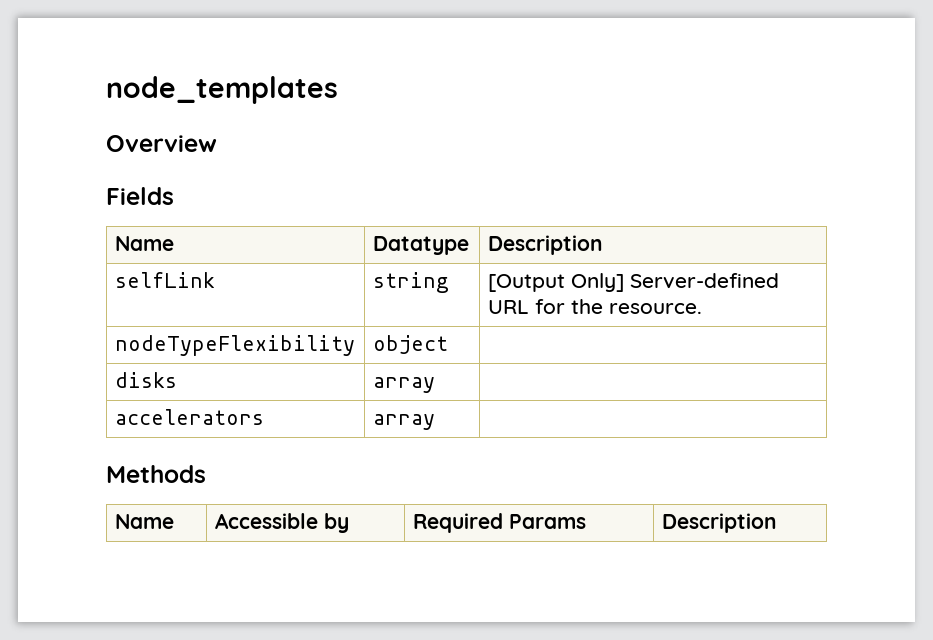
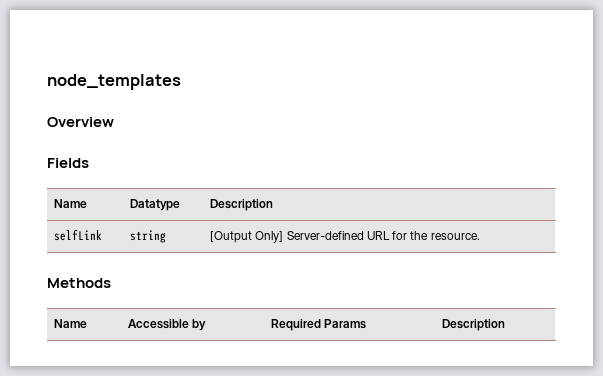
[114,335,355,356] [372,335,448,354] [114,372,177,388] [372,377,435,393] [114,409,264,425] [372,414,435,430] // nodeTypeFlexibility | object | // disks | array | // accelerators | array | -> (480, 236) none

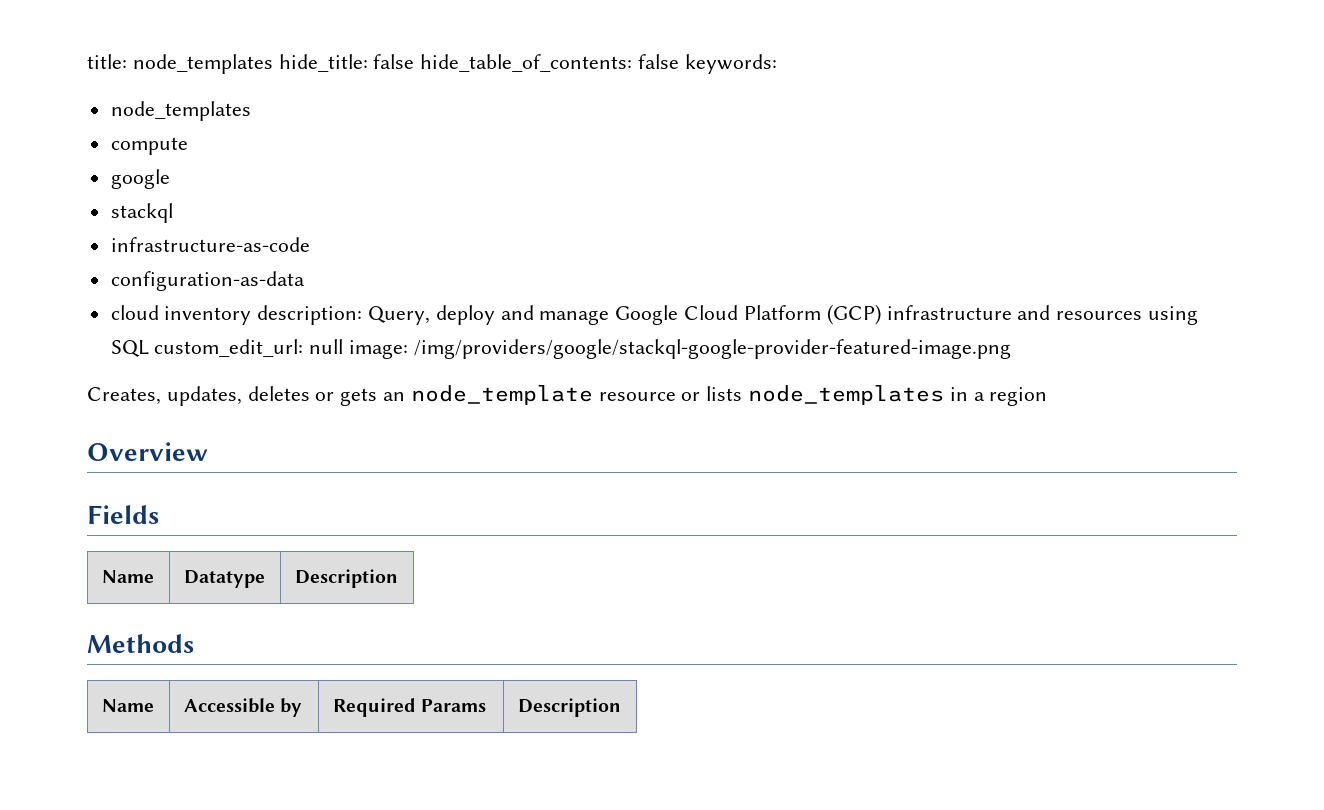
[47,74,181,90] node_templates -> [87,54,777,74] [110,101,251,121] [110,137,188,155] [110,169,170,189] [110,203,173,223] [110,237,310,252] [110,271,305,291] [110,304,1198,325] [110,339,1011,359] [87,385,1048,406] title: node_templates hide_title: false hide_table_of_contents: false keywords: // node_templates // compute // google // stackql // infrastructure-as-code // configuration-as-data // cloud inventory description: Query, deploy and manage Google Cloud Platform (GCP) infrastructure and resources using SQL custom_edit_url: null image: /img/providers/google/stackql-google-provider-featured-image.png // Creates, updates, deletes or gets an node_template resource or lists node_templates in a region
[54,229,103,241] [130,230,167,243] [210,231,480,243] // selfLink | string | [Output Only] Server-defined URL for the resource. -> (398, 578) none

